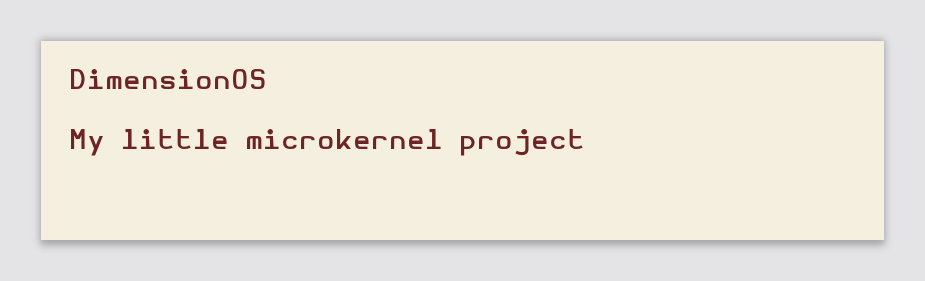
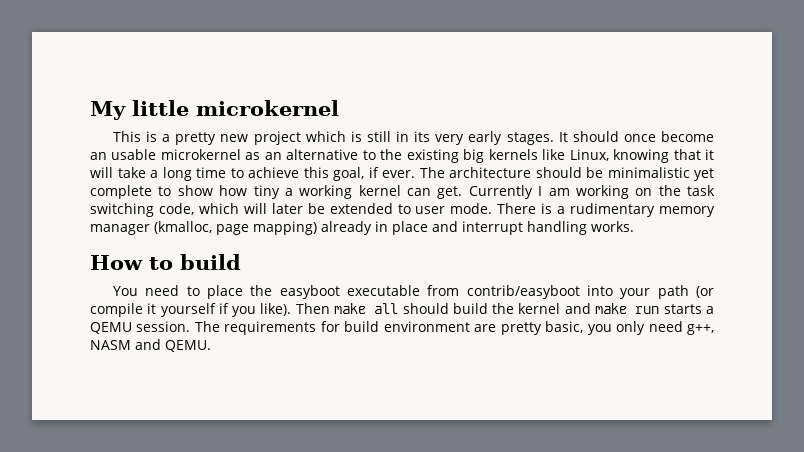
[69,69,267,89] DimensionOS // -> (90, 110) none
[459,129,585,156] project -> [112,131,715,145] [90,149,714,163] [90,167,714,181] [90,185,715,199] [90,203,716,217] [90,221,634,235] [90,254,241,270] [112,285,715,299] [90,303,714,317] [90,321,714,335] [90,339,211,352] // This is a pretty new project which is still in its very early stages. It should once become an usable microkernel as an alternative to the existing big kernels like Linux, knowing that it will take a long time to achieve this goal, if ever. The architecture should be minimalistic yet complete to show how tiny a working kernel can get. Currently I am working on the task switching code, which will later be extended to user mode. There is a rudimentary memory manager (kmalloc, page mapping) already in place and interrupt handling works. // How to build // You need to place the easyboot executable from contrib/easyboot into your path (or compile it yourself if you like). Then make all should build the kernel and make run starts a QEMU session. The requirements for build environment are pretty basic, you only need g++, NASM and QEMU.

